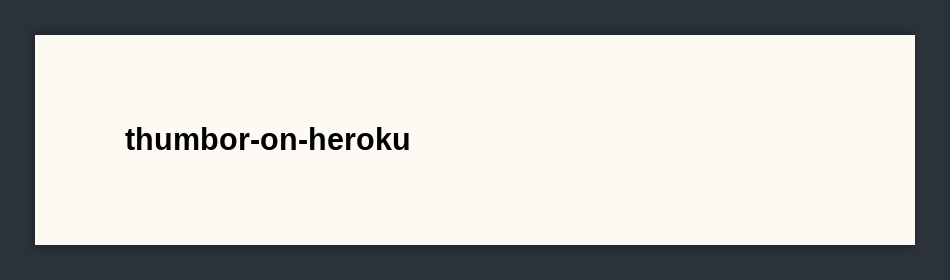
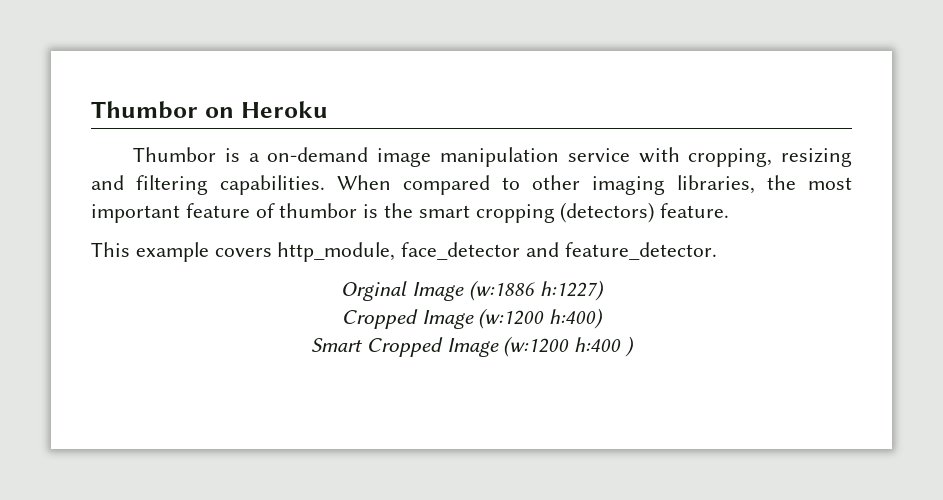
[125,127,411,150] thumbor-on-heroku -> [91,101,328,119] [133,147,853,167] [91,175,852,195] [91,202,730,223] [91,242,717,262] [341,280,604,301] [341,308,604,329] [310,336,635,357] Thumbor on Heroku // Thumbor is a on-demand image manipulation service with cropping, resizing and filtering capabilities. When compared to other imaging libraries, the most important feature of thumbor is the smart cropping (detectors) feature. // This example covers http_module, face_detector and feature_detector. // Orginal Image (w:1886 h:1227) // Cropped Image (w:1200 h:400) // Smart Cropped Image (w:1200 h:400 )

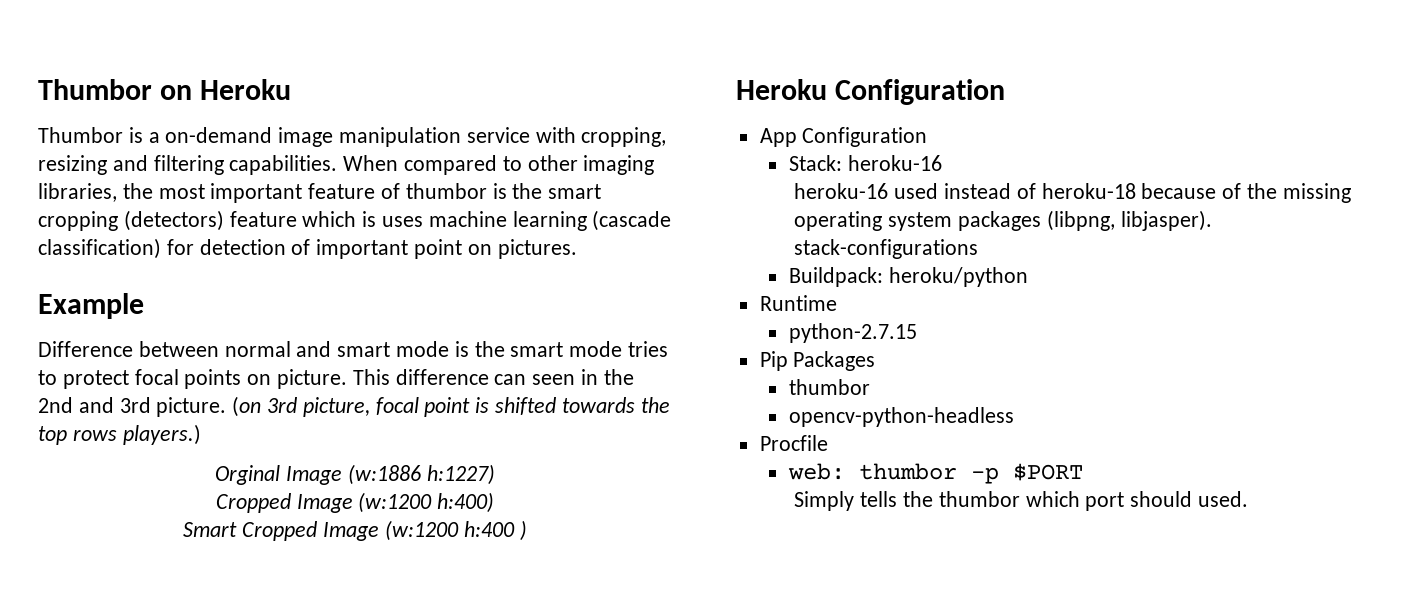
[660,203,730,218] [91,242,717,262] feature. // This example covers http_module, face_detector and feature_detector. -> [229,210,672,231] [38,238,577,259] [38,293,144,319] [38,341,669,357] [38,369,634,389] [38,396,670,417] [38,424,201,445] feature which is uses machine learning (cascade classification) for detection of important point on pictures. // Example // Difference between normal and smart mode is the smart mode tries to protect focal points on picture. This difference can seen in the 2nd and 3rd picture. (on 3rd picture, focal point is shifted towards the top rows players.)
(635, 346) none -> [736,79,1006,105] [759,127,928,147] [788,155,942,171] [794,183,1351,203] [794,210,1212,231] [794,239,979,259] [788,267,1028,287] [759,295,837,311] [788,323,917,343] [759,351,876,371] [788,379,870,395] [788,407,1014,427] [759,435,828,451] [787,463,1083,484] [794,491,1249,511] // Heroku Configuration // App Configuration // Stack: heroku-16 // heroku-16 used instead of heroku-18 because of the missing operating system packages (libpng, libjasper). stack-configurations // Buildpack: heroku/python // Runtime // python-2.7.15 // Pip Packages // thumbor // opencv-python-headless // Procfile // web: thumbor -p $PORT // Simply tells the thumbor which port should used.

